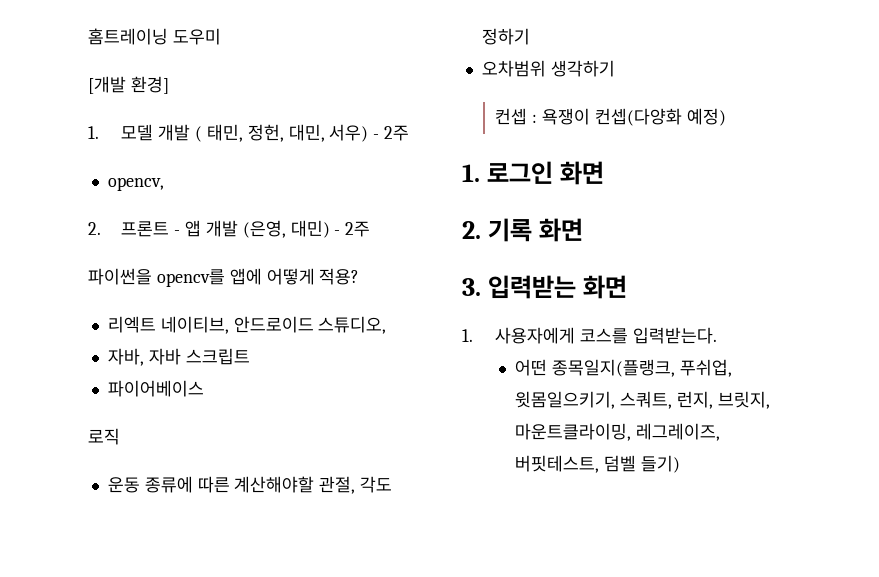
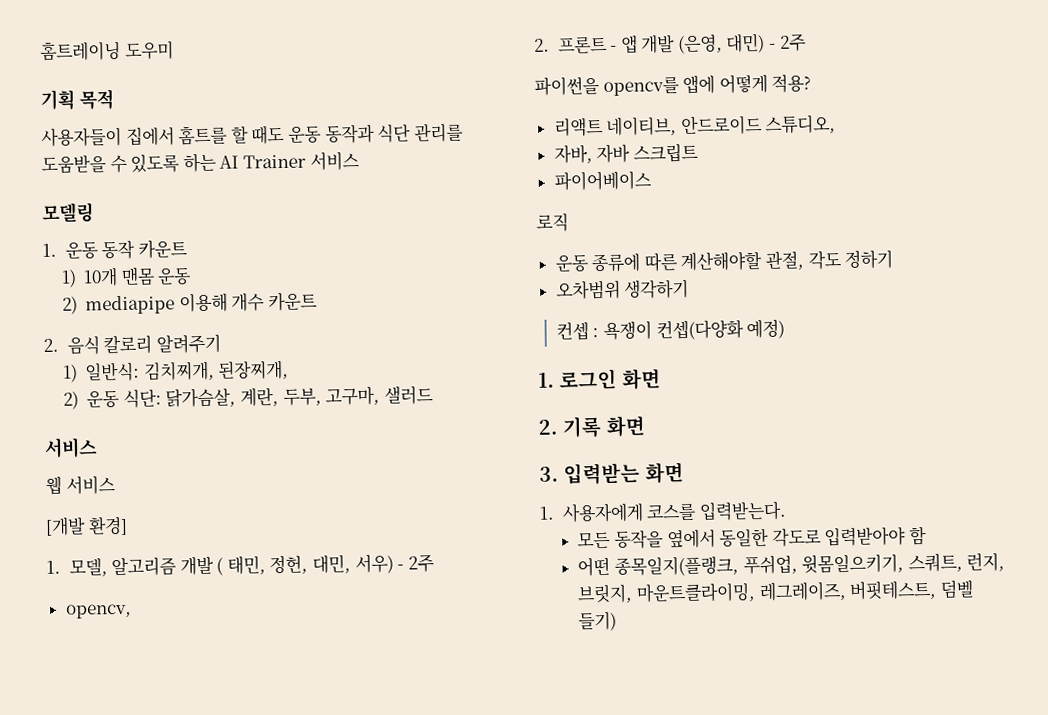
(221, 36) none -> [40,89,114,110] [41,123,464,147] [41,151,360,174] [42,202,94,222] [42,240,188,260] [60,266,193,288] [61,292,318,315] [43,334,221,355] [62,359,290,383] [62,386,434,410] [44,437,98,458] [45,475,116,495] // 기획 목적 // 사용자들이 집에서 홈트를 할 때도 운동 동작과 식단 관리를 도움받을 수 있도록 하는 AI Trainer 서비스 // 모델링 // 1. 운동 동작 카운트 // 1) 10개 맨몸 운동 // 2) mediapipe 이용해 개수 카운트 // 2. 음식 칼로리 알려주기 // 1) 일반식: 김치찌개, 된장찌개, // 2) 운동 식단: 닭가슴살, 계란, 두부, 고구마, 샐러드 // 서비스 // 웹 서비스
[121,124,154,141] 모델 -> [68,557,178,577] 모델, 알고리즘
[107,316,156,333] 리엑트 -> [553,117,604,137] 리액트
(718, 335) none -> [577,526,927,549] // 모든 동작을 옆에서 동일한 각도로 입력받아야 함

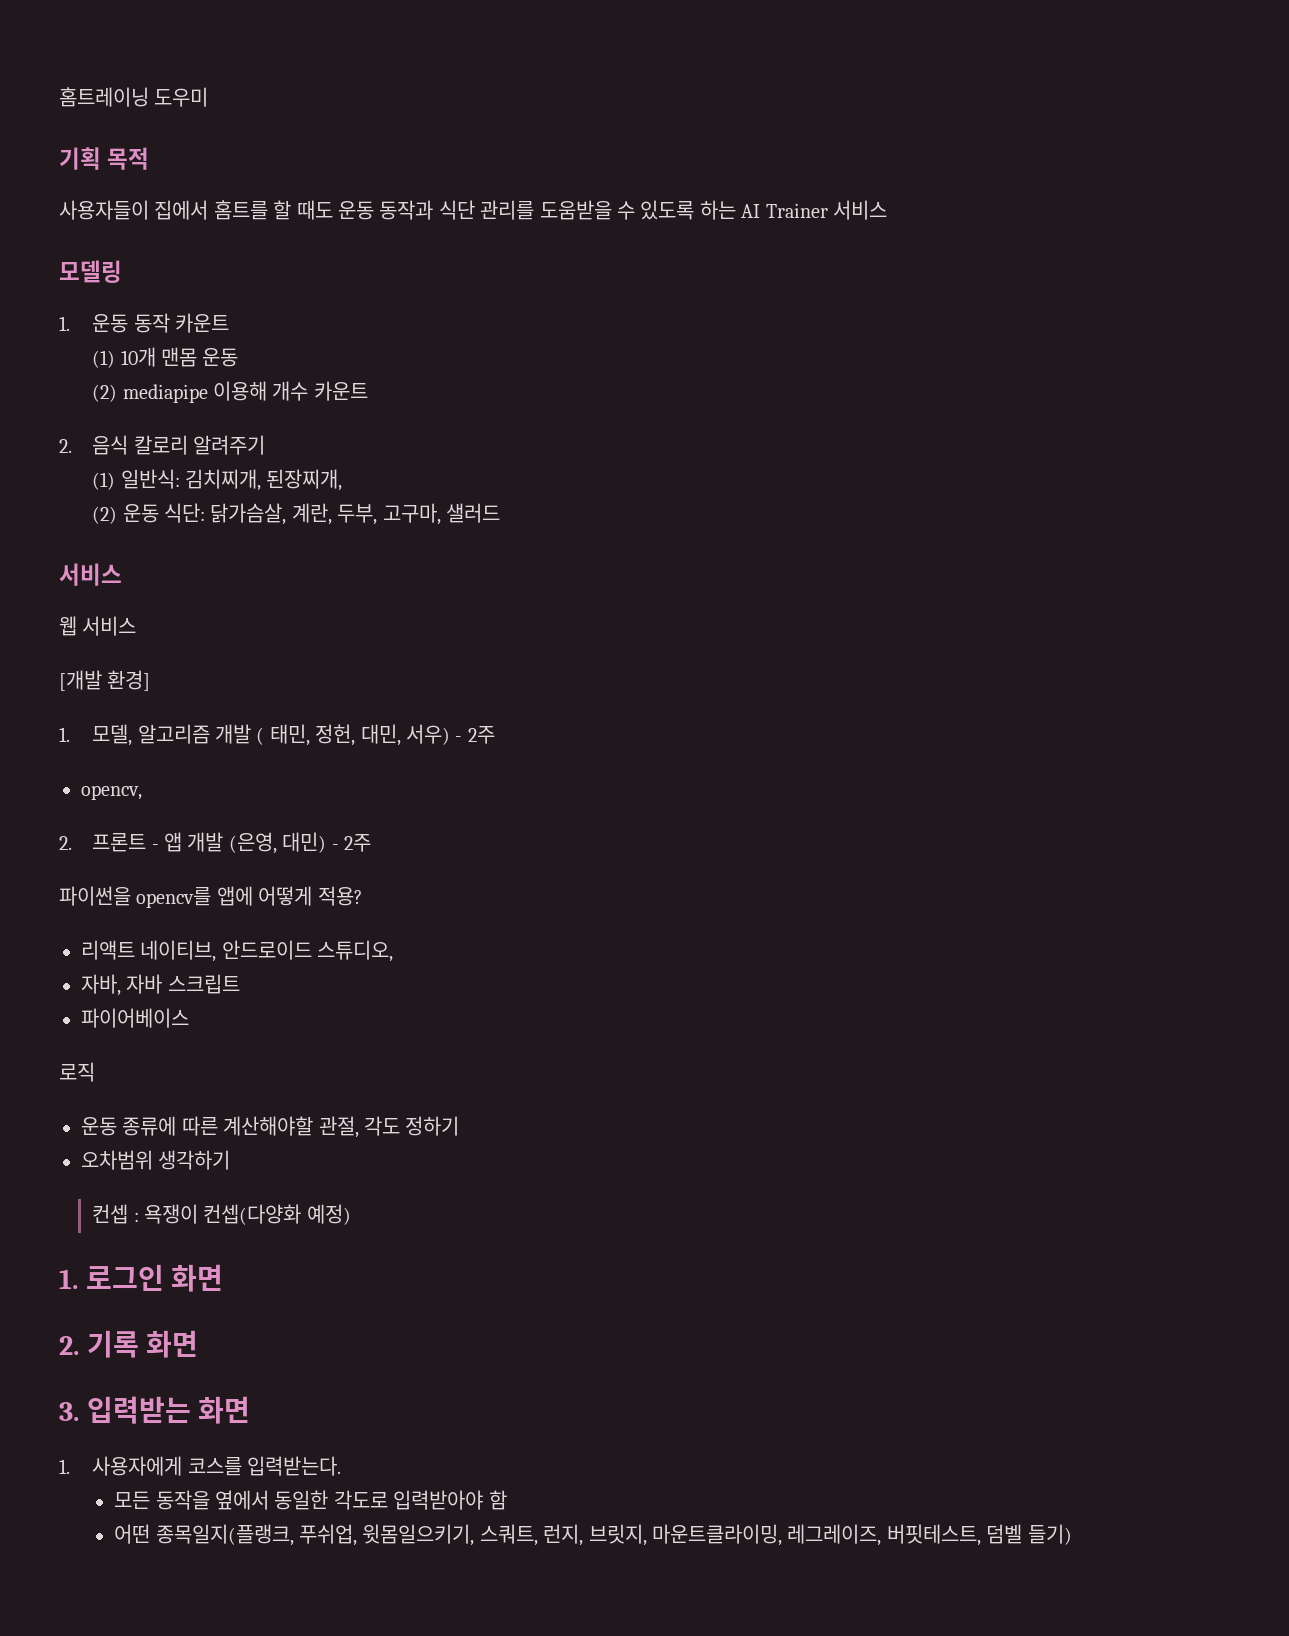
[60,269,77,288] 1) -> [92,350,116,368] (1)
[61,296,78,315] 2) -> [92,384,118,402] (2)
[62,364,78,383] 1) -> [92,472,116,490] (1)
[62,391,79,410] 2) -> [92,506,118,524] (2)

